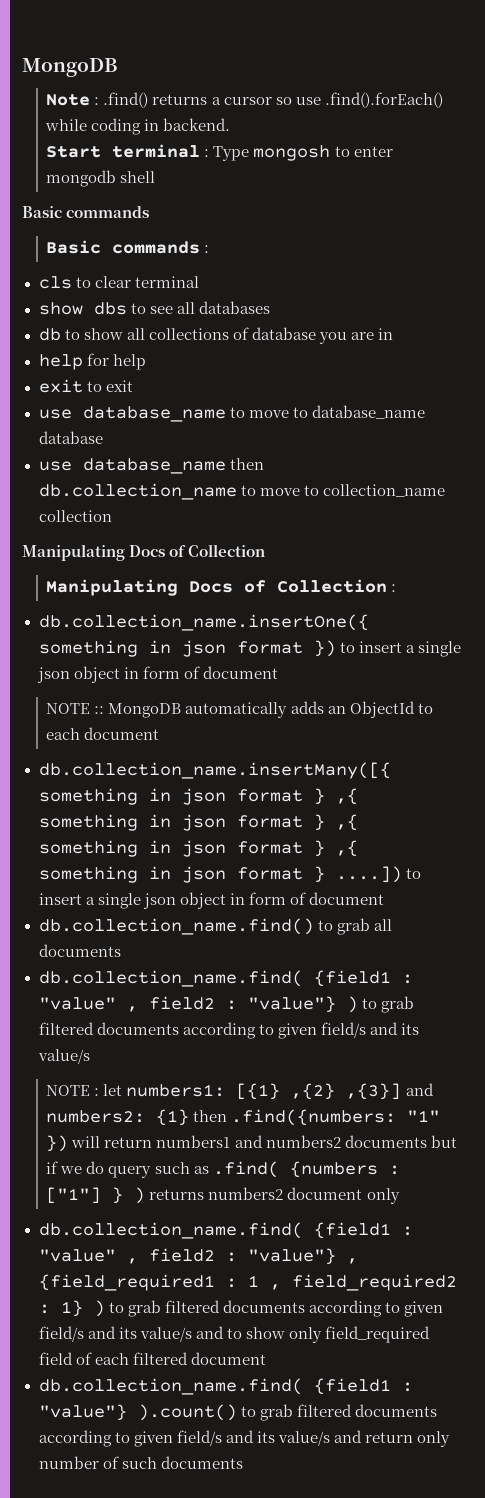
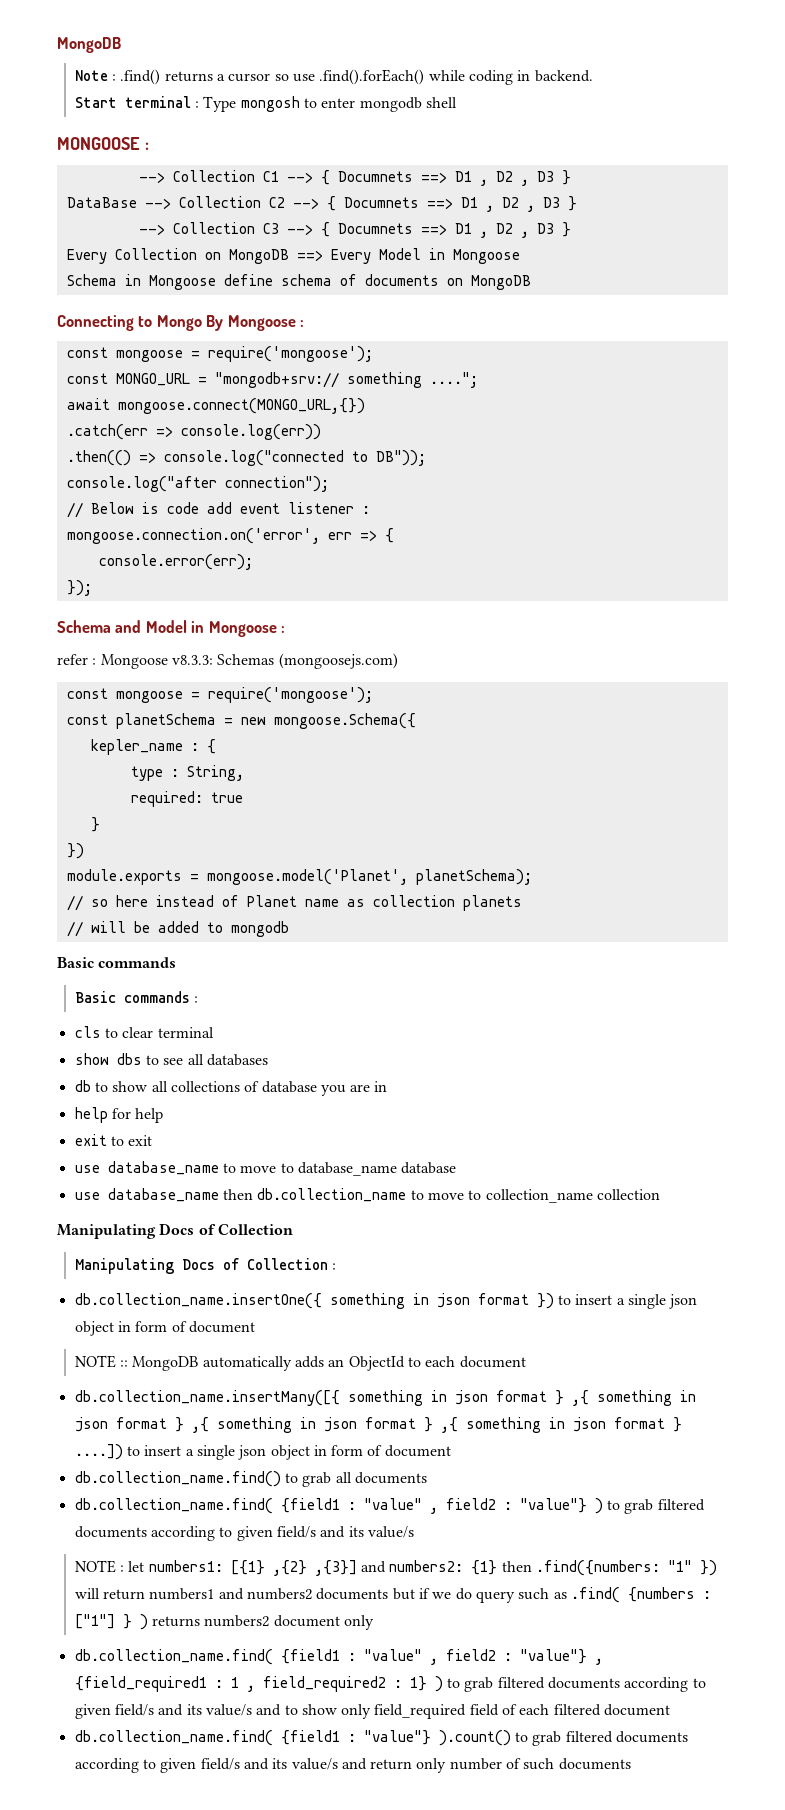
(156, 177) none -> [57,137,149,150] [138,170,571,186] [66,196,577,212] [138,222,571,238] [66,248,520,264] [66,274,531,290] [57,315,305,331] [66,346,373,362] [66,372,478,388] [66,398,365,414] [66,424,321,440] [66,450,426,466] [66,476,329,492] [66,502,370,518] [66,528,394,544] [98,554,253,570] [66,580,92,596] [57,620,286,637] [57,653,398,669] [66,687,373,703] [66,713,416,729] [90,739,216,755] [130,765,244,781] [130,791,243,807] [90,817,100,832] [66,843,84,859] [66,869,532,885] [66,895,522,911] [66,921,289,937] // MONGOOSE : // --> Collection C1 --> { Documnets ==> D1 , D2 , D3 } // DataBase --> Collection C2 --> { Documnets ==> D1 , D2 , D3 } // --> Collection C3 --> { Documnets ==> D1 , D2 , D3 } // Every Collection on MongoDB ==> Every Model in Mongoose // Schema in Mongoose define schema of documents on MongoDB // Connecting to Mongo By Mongoose : // const mongoose = require('mongoose'); // const MONGO_URL = "mongodb+srv:// something ...."; // await mongoose.connect(MONGO_URL,{}) // .catch(err => console.log(err)) // .then(() => console.log("connected to DB")); // console.log("after connection"); // // Below is code add event listener : // mongoose.connection.on('error', err => { // console.error(err); // }); // Schema and Model in Mongoose : // refer : Mongoose v8.3.3: Schemas (mongoosejs.com) // const mongoose = require('mongoose'); // const planetSchema = new mongoose.Schema({ // kepler_name : { // type : String, // required: true // } // }) // module.exports = mongoose.model('Planet', planetSchema); // // so here instead of Planet name as collection planets // // will be added to mongodb

